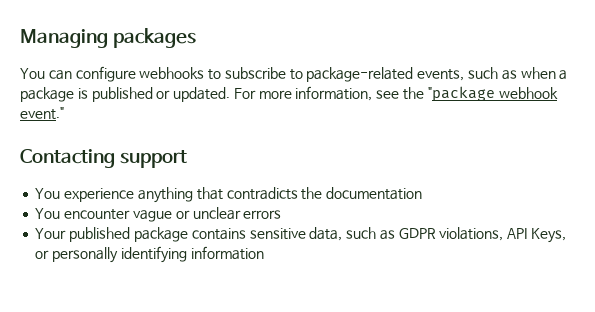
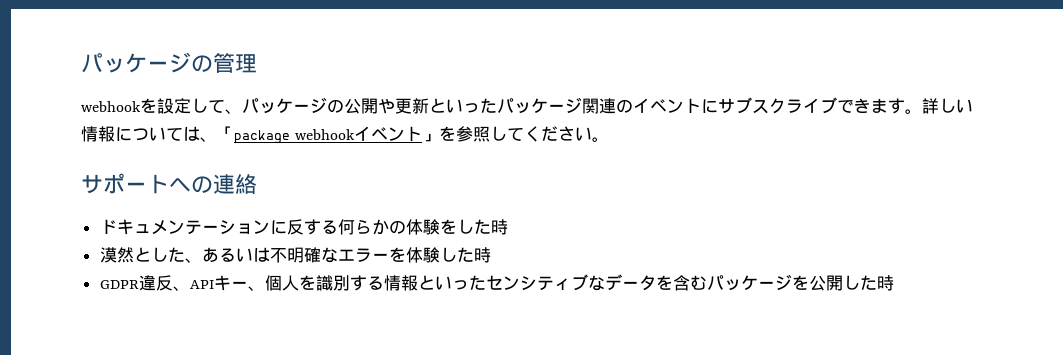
[20,28,197,48] [20,66,568,82] [20,86,558,102] [20,107,64,120] [20,149,188,168] [35,187,423,203] [35,207,282,222] [35,227,566,243] [35,246,264,263] Managing packages // You can configure webhooks to subscribe to package-related events, such as when a package is published or updated. For more information, see the "package webhook event." // Contacting support // You experience anything that contradicts the documentation // You encounter vague or unclear errors // Your published package contains sensitive data, such as GDPR violations, API Keys, or personally identifying information -> [81,52,257,73] [81,97,973,114] [81,126,609,144] [81,173,257,194] [99,219,508,235] [99,247,491,263] [99,274,894,291] パッケージの管理 // webhookを設定して、パッケージの公開や更新といったパッケージ関連のイベントにサブスクライブできます。詳しい情報については、「package webhookイベント」を参照してください。 // サポートへの連絡 // ドキュメンテーションに反する何らかの体験をした時 // 漠然とした、あるいは不明確なエラーを体験した時 // GDPR違反、APIキー、個人を識別する情報といったセンシティブなデータを含むパッケージを公開した時

